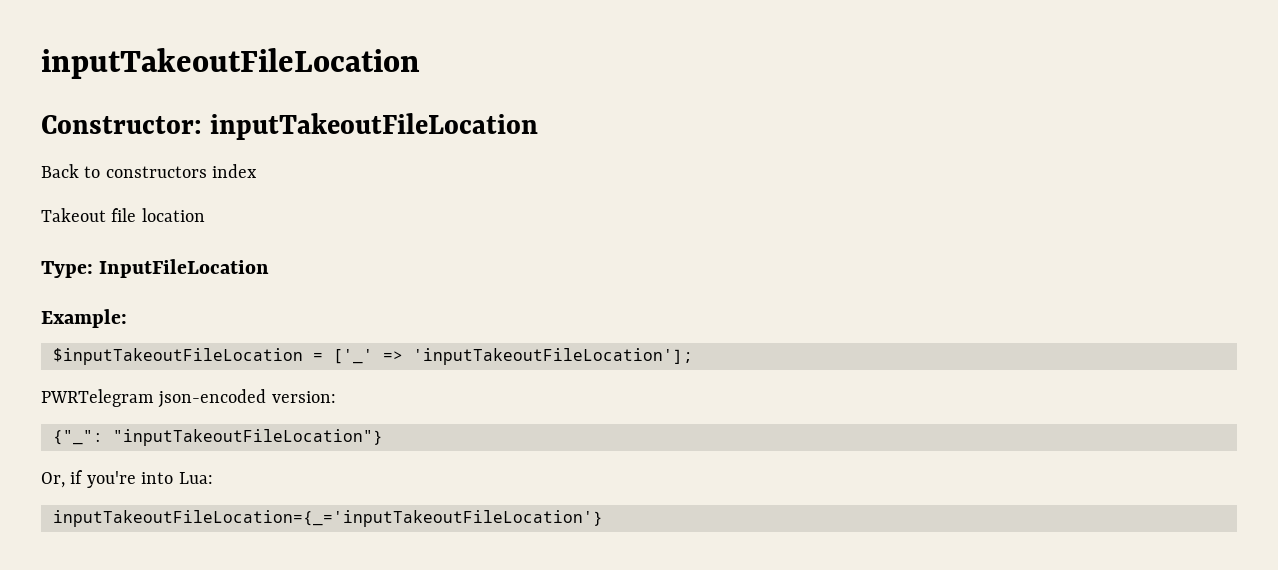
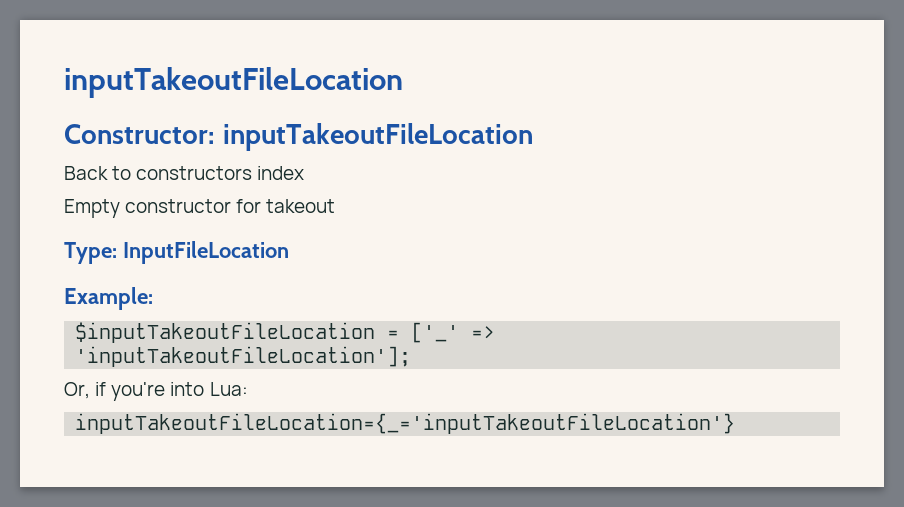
[41,208,205,222] Takeout file location -> [64,199,336,218] Empty constructor for takeout
[41,389,336,408] [53,429,383,446] // PWRTelegram json-encoded version: // {"_": "inputTakeoutFileLocation"} -> (412, 356) none

